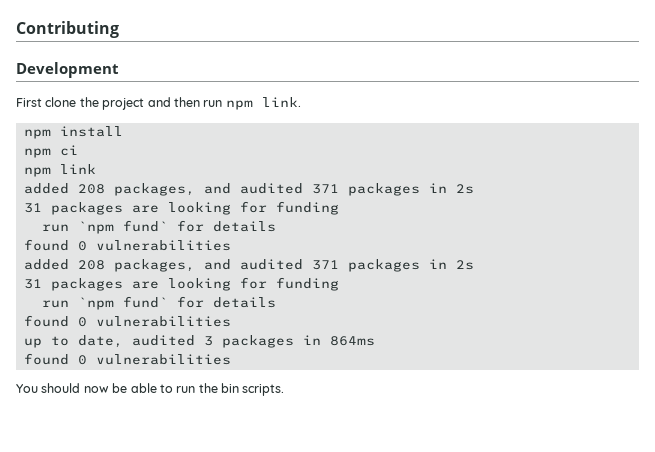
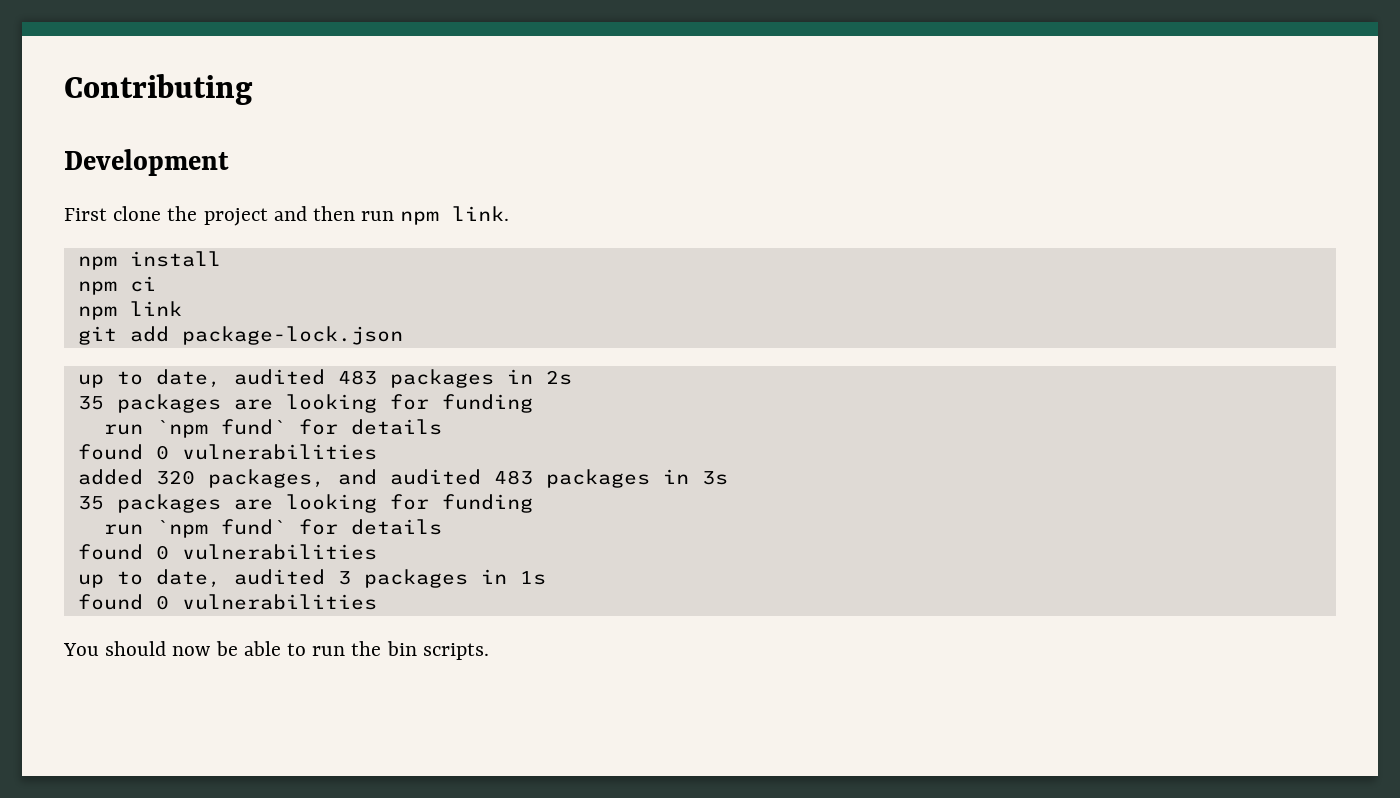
[23,183,474,196] [23,203,42,213] added 208 packages, and audited 371 packages in 2s // 31 -> [77,326,403,345] [77,369,572,388] [77,396,104,410] git add package-lock.json // up to date, audited 483 packages in 2s // 35
[77,259,474,272] [23,279,42,289] 208 packages, and audited 371 packages in 2s // 31 -> [155,469,728,488] [77,496,104,510] 320 packages, and audited 483 packages in 3s // 35
[329,336,375,346] 864ms -> [519,571,546,585] 1s

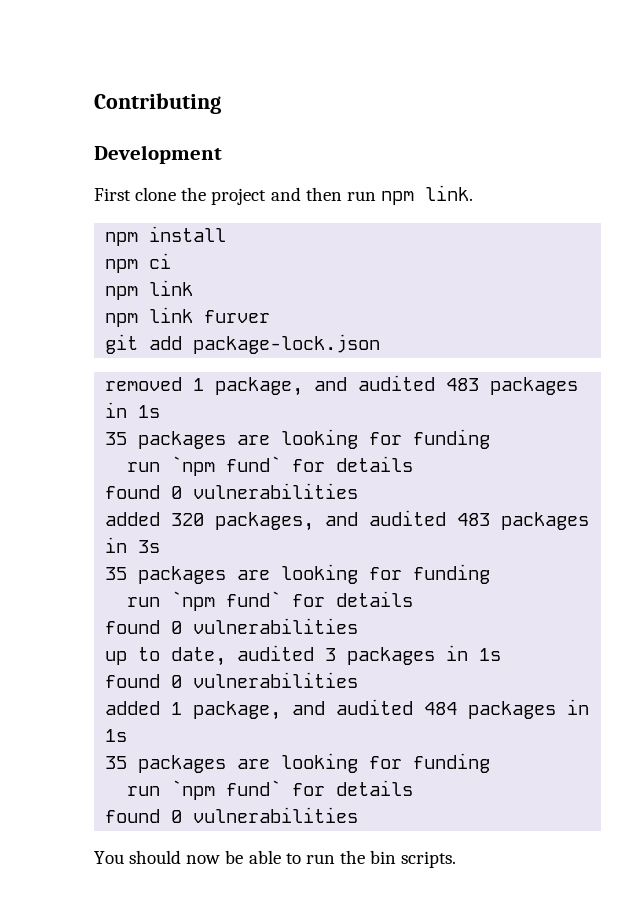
(182, 308) none -> [105,307,271,327] // npm link furver
[77,369,572,388] up to date, audited 483 packages in 2s -> [105,375,579,396] [105,402,161,418] removed 1 package, and audited 483 packages in 1s
(377, 602) none -> [105,699,590,720] [105,729,128,742] [105,753,491,773] [127,780,414,800] [105,807,359,823] // added 1 package, and audited 484 packages in 1s // 35 packages are looking for funding // run `npm fund` for details // found 0 vulnerabilities

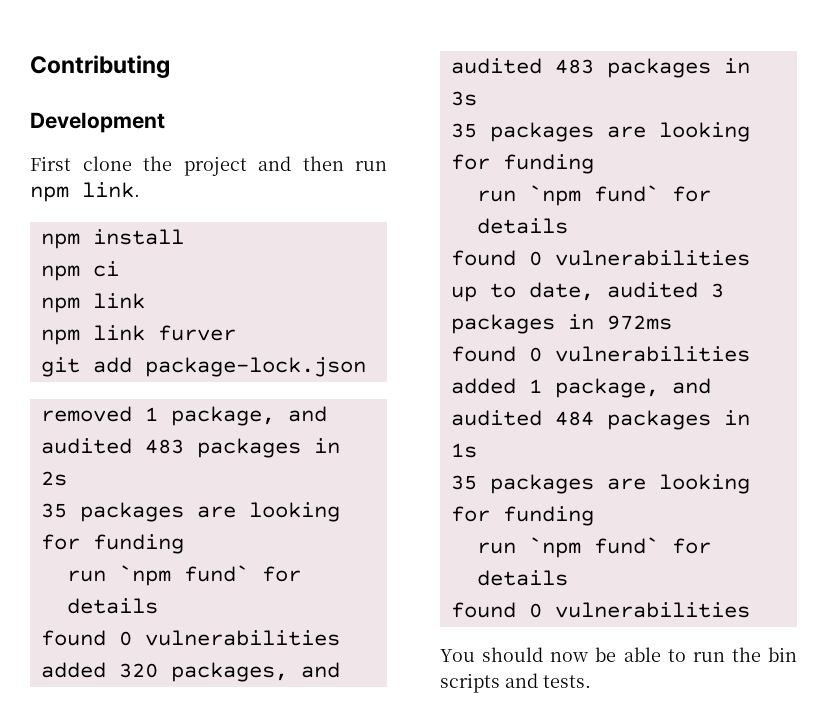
[138,405,161,418] 1s -> [40,471,67,486] 2s
[479,648,502,661] 1s -> [606,315,672,330] 972ms
[401,851,457,868] scripts. -> [440,673,591,693] scripts and tests.

